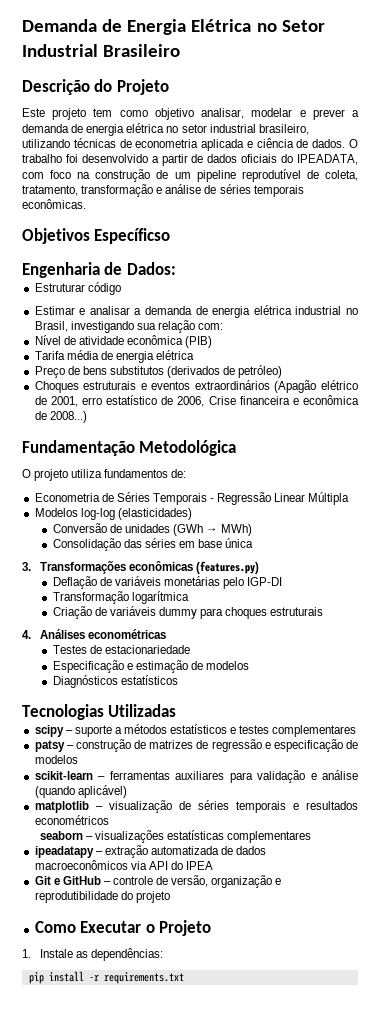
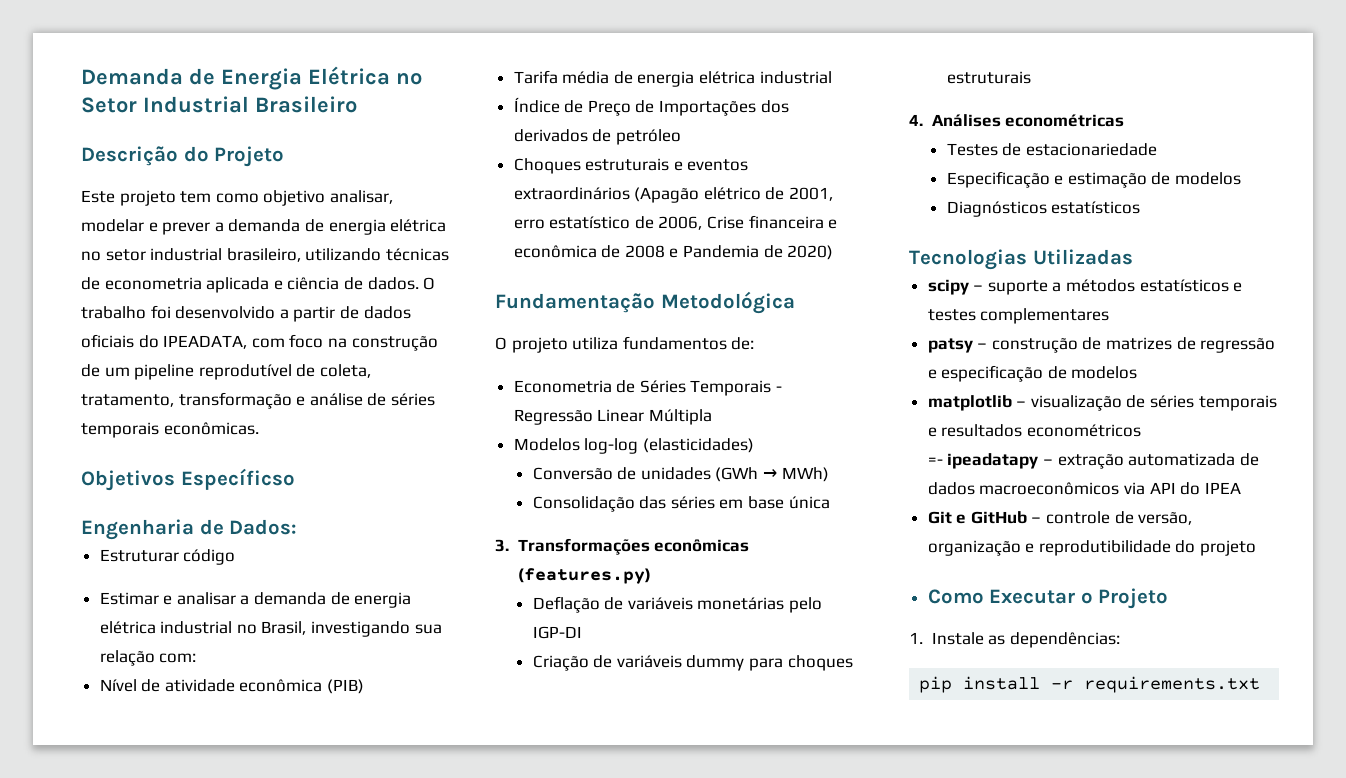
[34,365,283,378] // Preço de bens substitutos (derivados de petróleo) -> [759,71,832,84] [513,97,789,116] [513,129,681,145] industrial // Índice de Preço de Importações dos derivados de petróleo
[49,411,87,423] 2008...) -> [624,245,834,260] 2008 e Pandemia de 2020)
[52,591,189,604] // Transformação logarítmica -> (582, 632) none
[34,770,359,783] [34,785,127,798] // scikit-learn – ferramentas auxiliares para validação e análise (quando aplicável) -> (1138, 372) none
[39,830,312,843] seaborn – visualizações estatísticas complementares // -> [927,457,943,465] =-

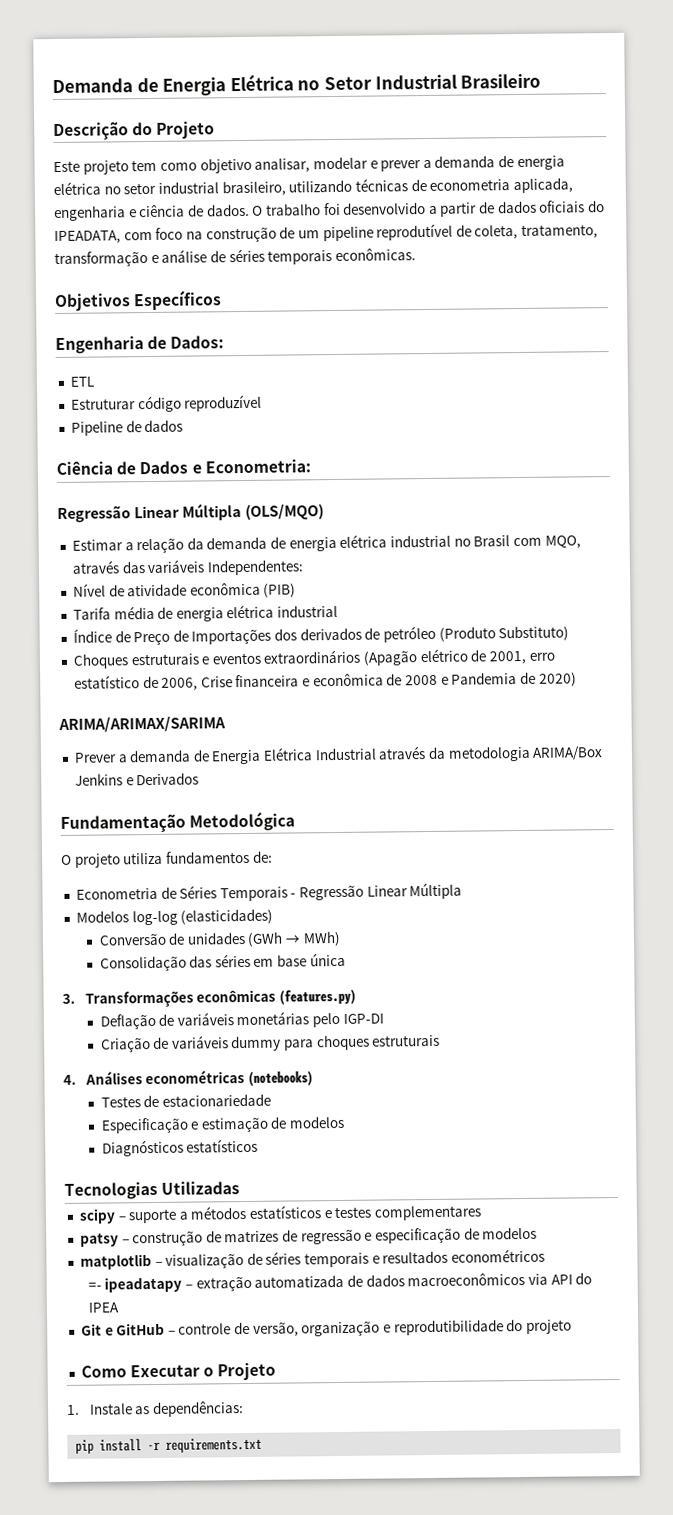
[206,277,270,293] aplicada -> [512,177,573,194] [54,205,126,222] aplicada, engenharia
[180,468,295,490] Específicso -> [133,290,223,311] Específicos
(298, 527) none -> [69,376,94,387] // ETL
[99,592,250,605] // Estimar e analisar a -> [184,394,263,412] [70,419,184,436] [56,459,311,476] [57,503,324,524] [71,537,204,554] reproduzível // Pipeline de dados // Ciência de Dados e Econometria: // Regressão Linear Múltipla (OLS/MQO) // Estimar a relação da
[261,621,442,637] [99,650,197,666] Brasil, investigando sua relação com: -> [473,535,581,549] [71,559,304,576] Brasil com MQO, através das variáveis Independentes:
(681, 137) none -> [438,625,570,642] (Produto Substituto)
(834, 252) none -> [58,716,226,734] [73,745,604,765] [74,772,200,786] // ARIMA/ARIMAX/SARIMA // Prever a demanda de Energia Elétrica Industrial através da metodologia ARIMA/Box Jenkins e Derivados
(1125, 120) none -> [247,1070,313,1086] (notebooks)

